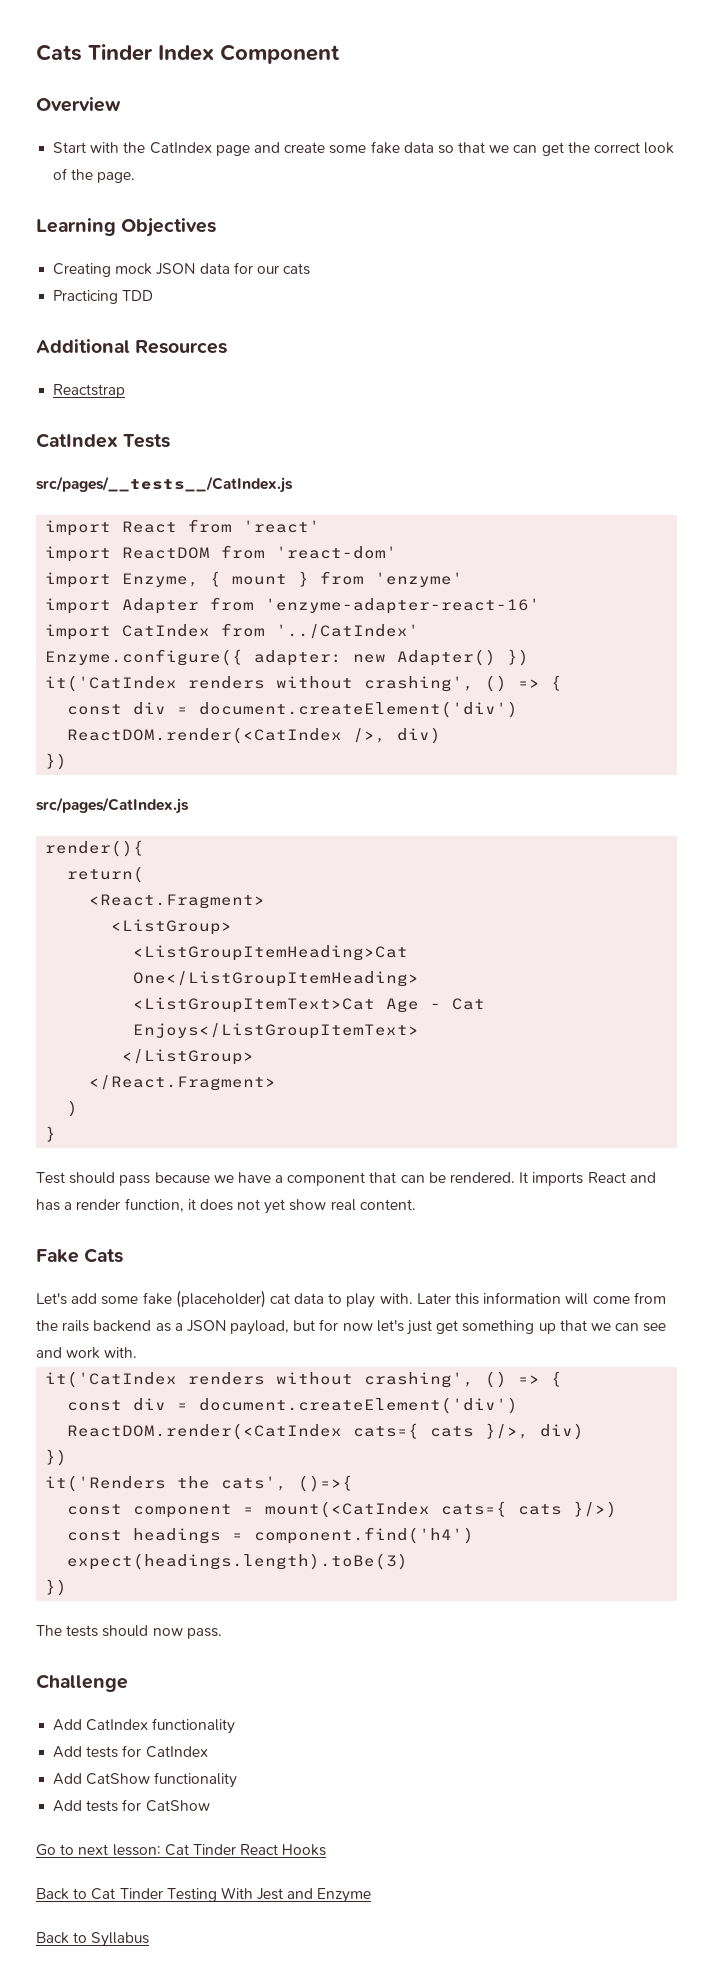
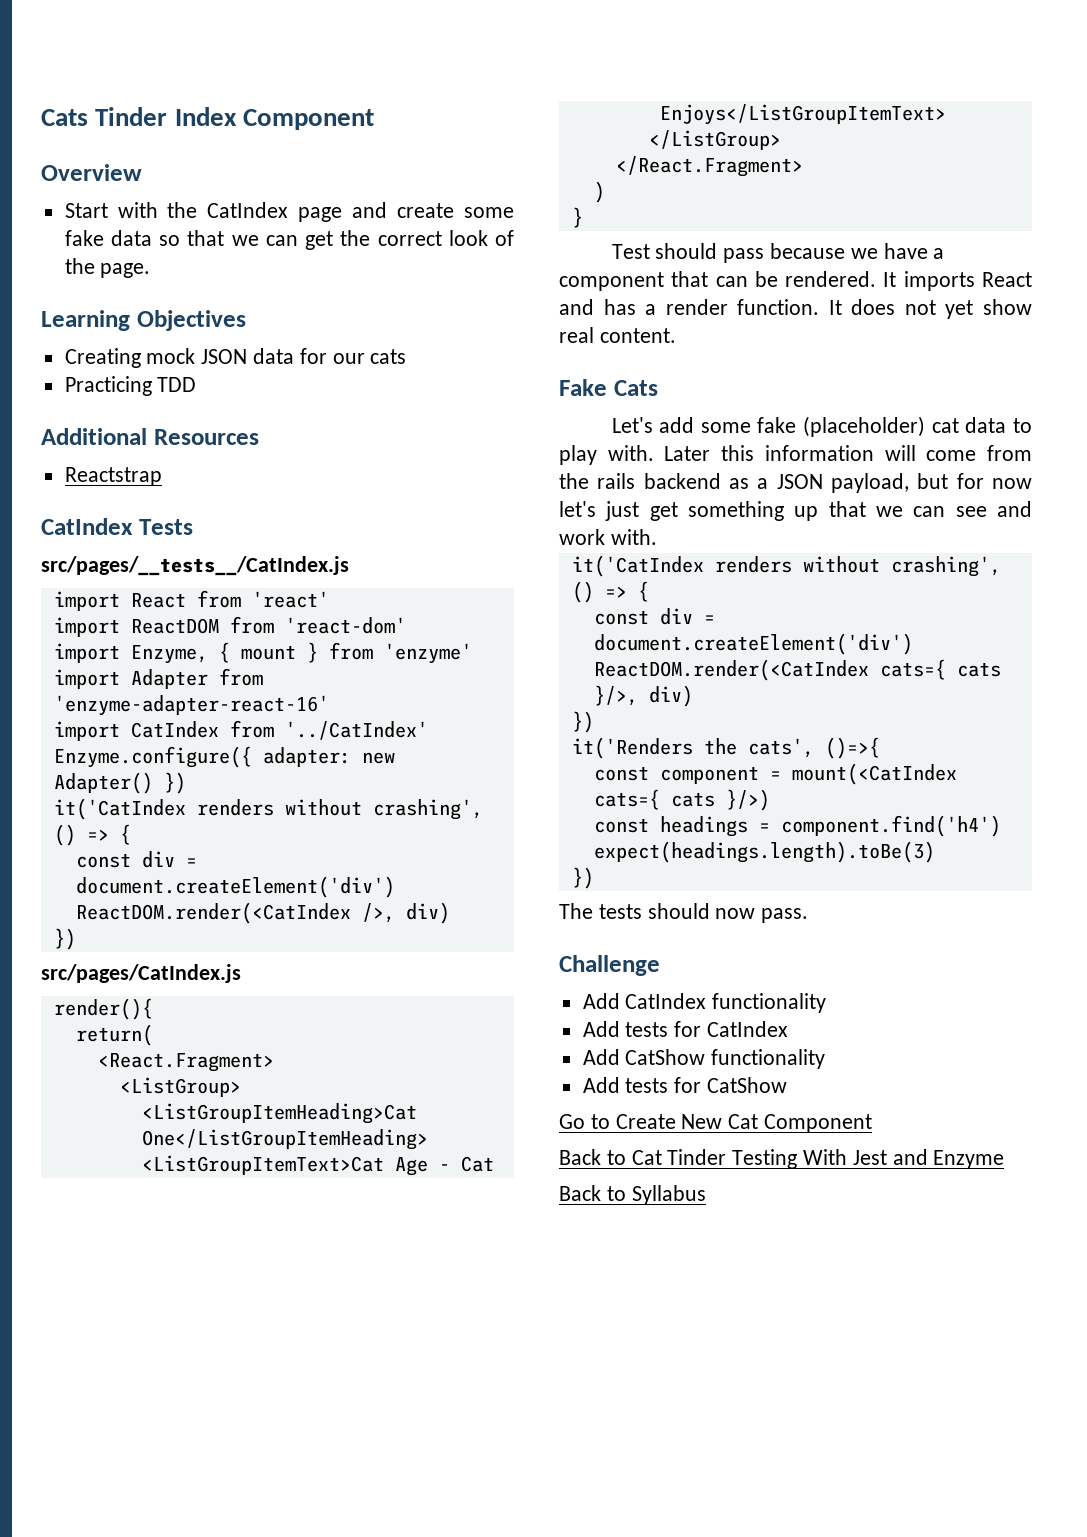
[124,1198,196,1212] function, it -> [737,299,842,315] function. It
[78,1844,327,1856] next lesson: Cat Tinder React Hooks -> [615,1114,873,1133] Create New Cat Component

